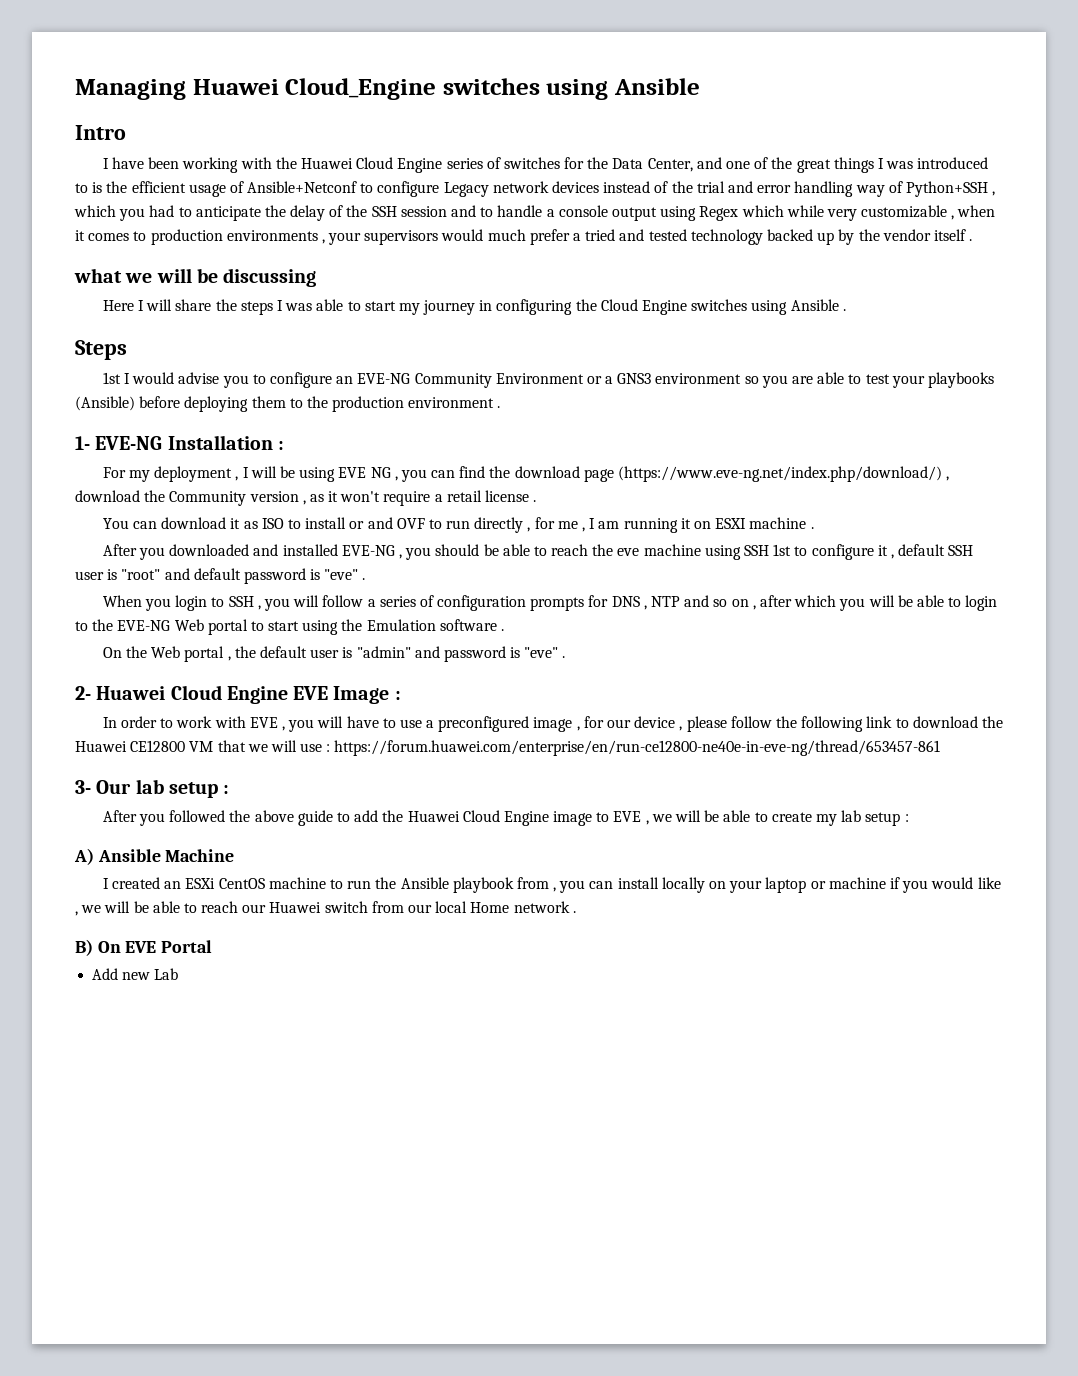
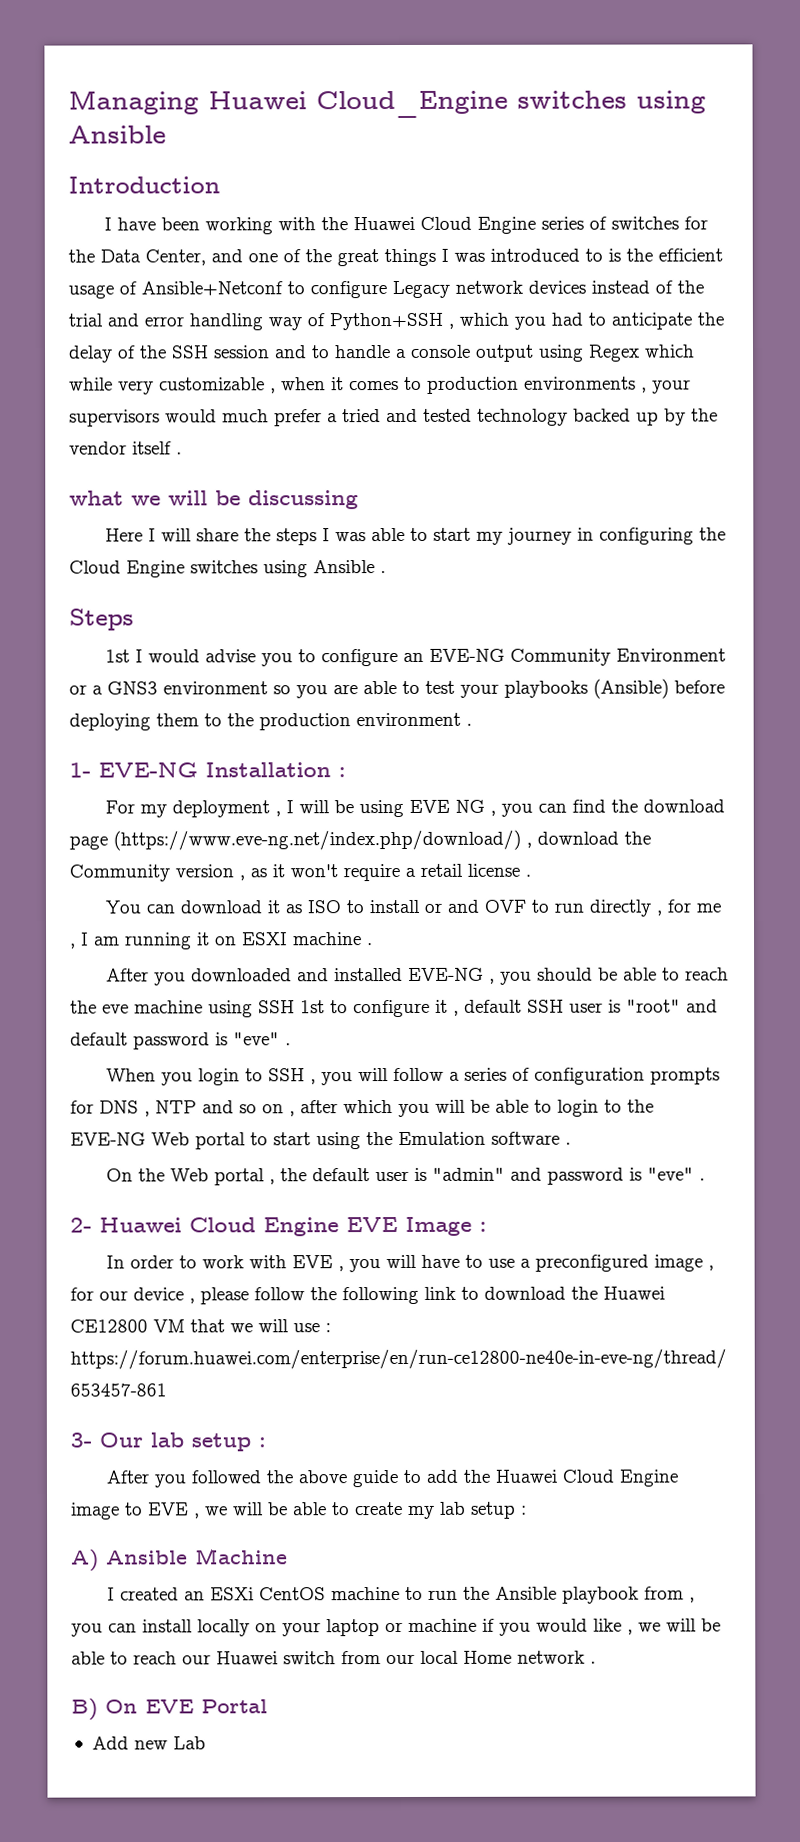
[75,125,126,140] Intro -> [68,176,220,194] Introduction

